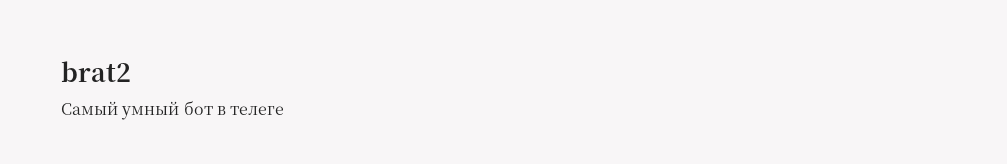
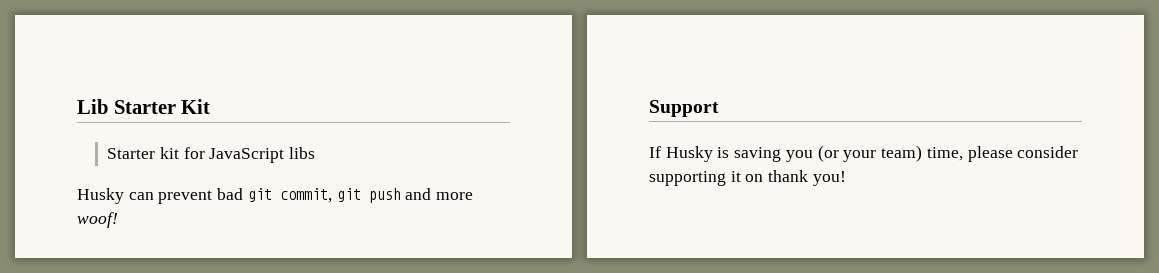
[61,61,131,82] [61,100,285,120] brat2 // Самый умный бот в телеге -> [77,99,211,114] [107,147,316,163] [77,188,474,204] [77,212,118,228] [649,100,719,117] [649,145,1079,162] [649,170,846,186] Lib Starter Kit // Starter kit for JavaScript libs // Husky can prevent bad git commit, git push and more woof! // Support // If Husky is saving you (or your team) time, please consider supporting it on thank you!

